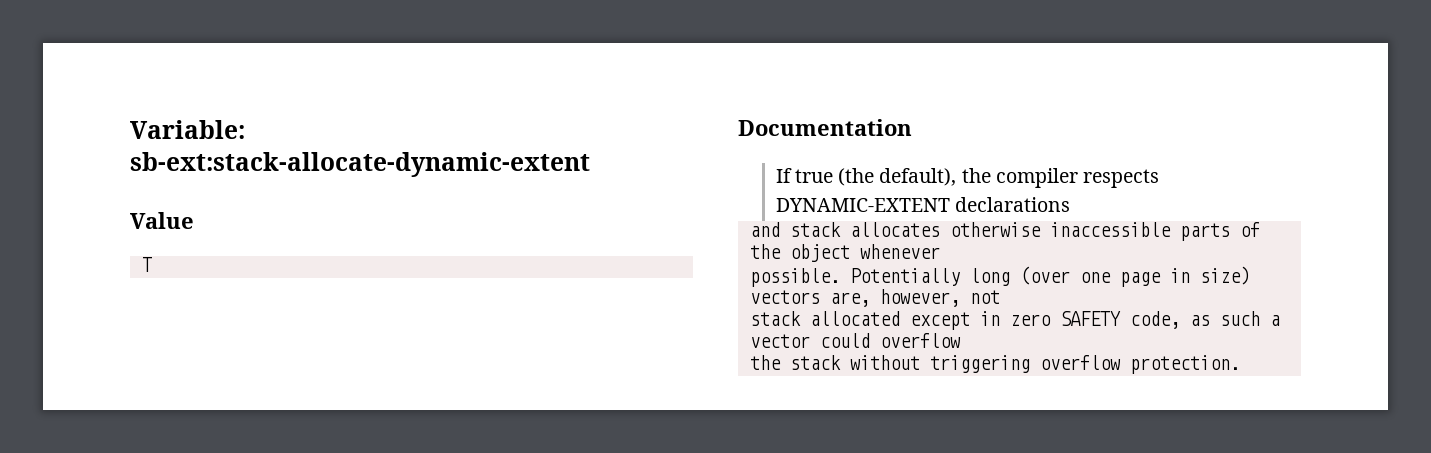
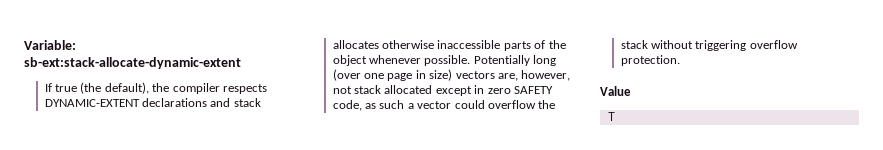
[130,212,194,229] [141,257,152,272] [738,119,912,136] // Value // T // Documentation -> (241, 63) none
(1070, 204) // -> (208, 102) none
(940, 251) // -> (422, 59) none
(1000, 297) // -> (352, 90) none
(961, 340) // -> (536, 104) none
(1240, 364) none -> [600,86,631,96] [607,112,615,121] // Value // T

